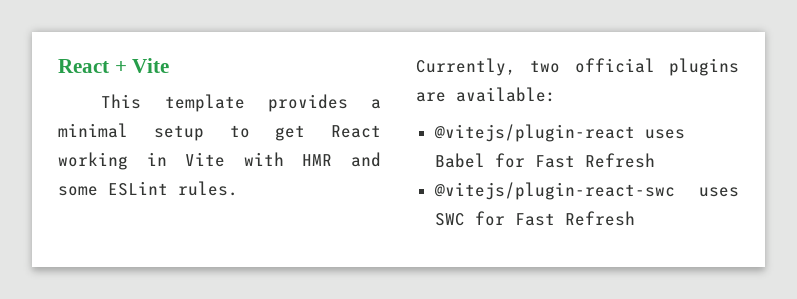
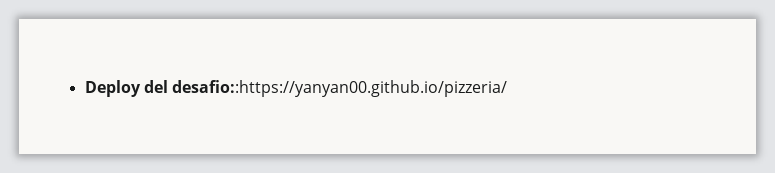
[58,58,170,73] [101,94,382,112] [58,123,381,141] [58,152,381,170] [58,181,238,196] [416,58,739,76] [416,87,556,102] [433,124,685,142] [434,153,655,168] [433,182,739,200] [434,211,635,226] React + Vite // This template provides a minimal setup to get React working in Vite with HMR and some ESLint rules. // Currently, two official plugins are available: // @vitejs/plugin-react uses Babel for Fast Refresh // @vitejs/plugin-react-swc uses SWC for Fast Refresh -> [84,80,508,97] Deploy del desafio::https://yanyan00.github.io/pizzeria/

